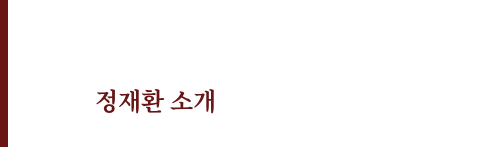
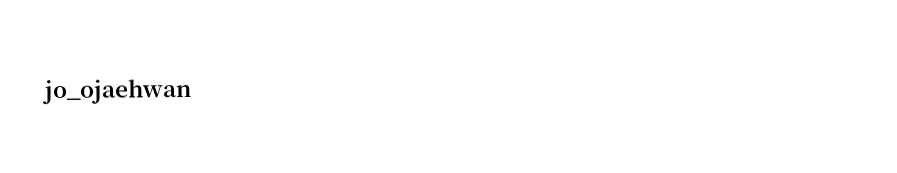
[95,89,217,114] 정재환 소개 -> [41,78,192,105] jo_ojaehwan

